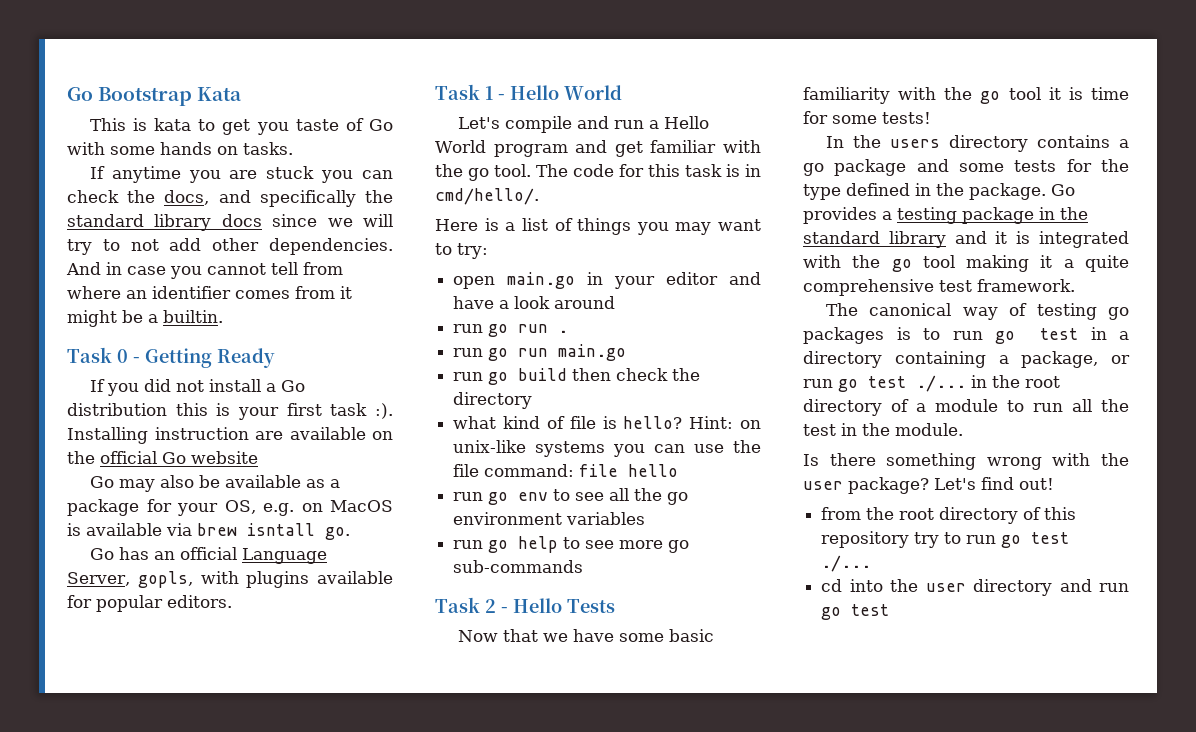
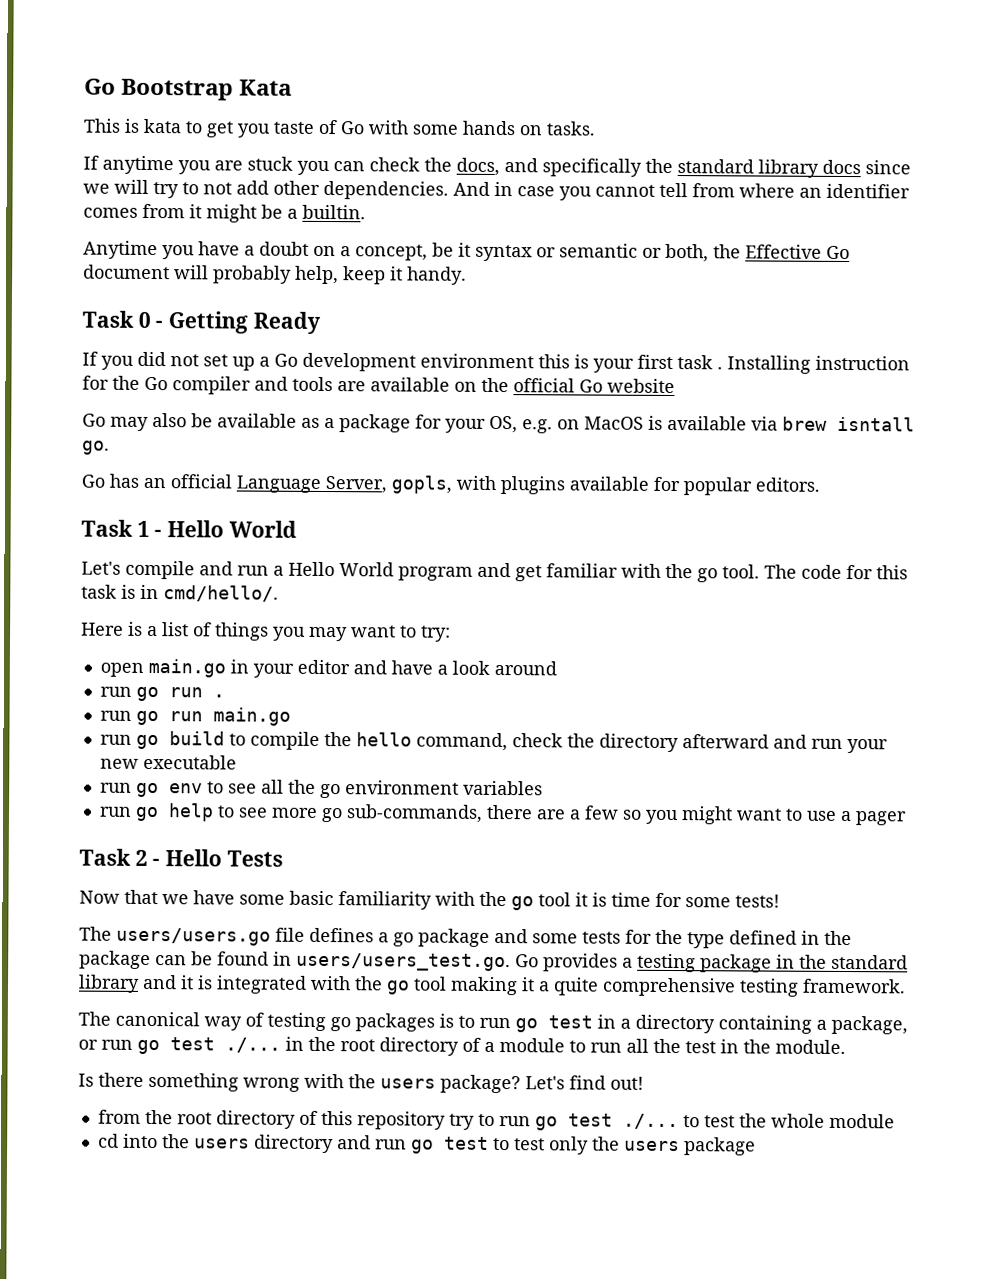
(223, 316) none -> [83,240,850,263] [83,264,467,285] // Anytime you have a doubt on a concept, be it syntax or semantic or both, the Effective Go document will probably help, keep it handy.
[208,379,305,392] [67,403,167,416] install a Go distribution -> [203,352,534,372] set up a Go development environment
[375,403,393,419] :). -> [717,366,723,370] .
(249, 433) none -> [82,375,333,395] for the Go compiler and tools
[572,368,701,381] [453,392,533,409] [453,416,761,429] [453,440,761,457] [453,464,679,477] then check the directory // what kind of file is hello? Hint: on unix-like systems you can use the file command: file hello -> [228,731,888,754] [99,754,237,770] to compile the hello command, check the directory afterward and run your new executable
[453,560,584,573] sub-commands -> [345,804,907,826] sub-commands, there are a few so you might want to use a pager
[825,135,1110,152] In the users directory contains -> [79,926,374,946] The users/users.go file defines
[969,183,1046,200] package. -> [79,950,511,972] package can be found in users/users_test.go.
[939,280,972,292] test -> [739,978,799,997] testing
[803,481,843,490] user -> [380,1078,436,1089] users
(872, 563) none -> [682,1113,895,1129] to test the whole module
[925,583,966,592] user -> [193,1138,250,1149] users
(890, 610) none -> [492,1136,756,1156] to test only the users package

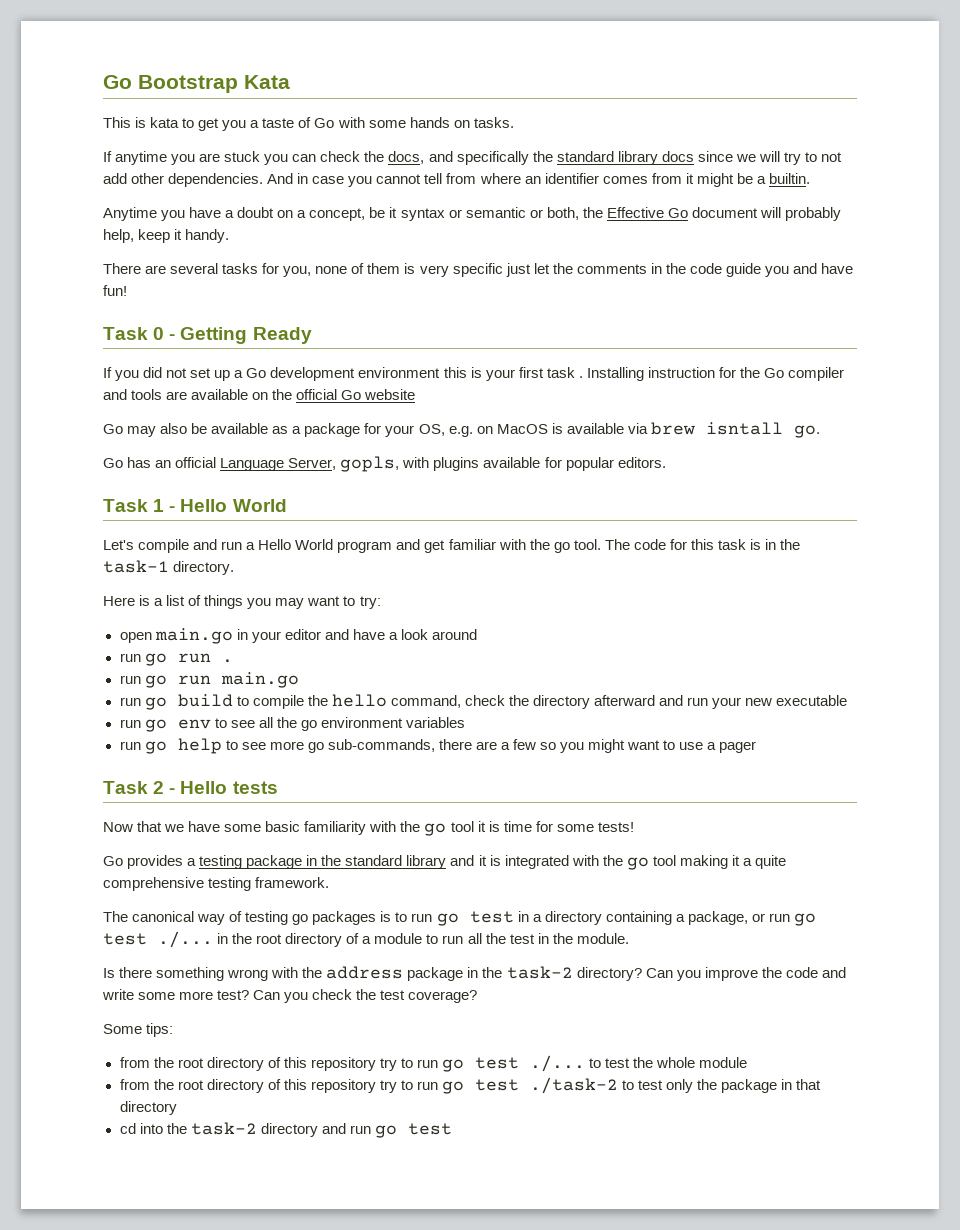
(270, 130) none -> [250,120,260,128] a
(467, 275) none -> [103,263,854,277] [103,285,127,296] // There are several tasks for you, none of them is very specific just let the comments in the code guide you and have fun!
[163,585,279,602] cmd/hello/. -> [780,539,801,550] [103,560,235,575] the task-1 directory.
[226,850,283,867] Tests -> [232,781,278,794] tests
[79,926,852,949] [79,950,511,972] The users/users.go file defines a go package and some tests for the type defined in the package can be found in users/users_test.go. -> (634, 827) none
[380,1074,644,1094] users package? Let's find out! -> [326,966,846,981] [102,989,478,1003] [103,1023,174,1037] address package in the task-2 directory? Can you improve the code and write some more test? Can you check the test coverage? // Some tips:
(895, 1121) none -> [119,1077,822,1094] [119,1101,177,1115] // from the root directory of this repository try to run go test ./task-2 to test only the package in that directory
[193,1138,250,1149] users -> [190,1122,257,1135] task-2
[492,1136,756,1156] to test only the users package -> (452, 1129) none

